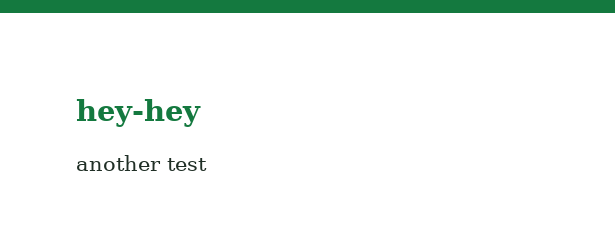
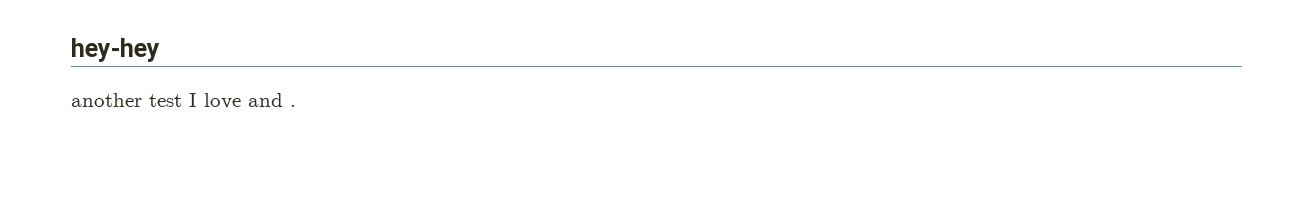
(207, 164) none -> [189,93,296,109] I love and .

